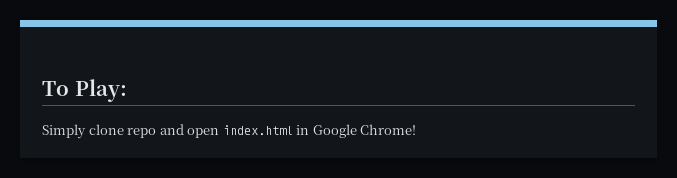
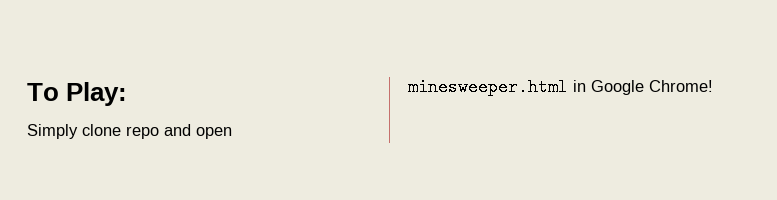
[222,125,293,135] index.html -> [408,78,568,96] minesweeper.html

